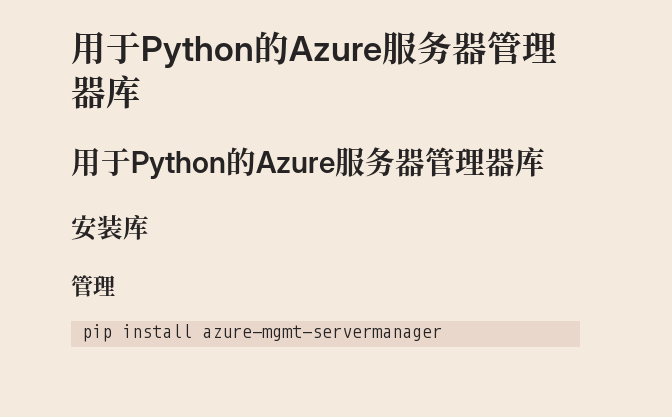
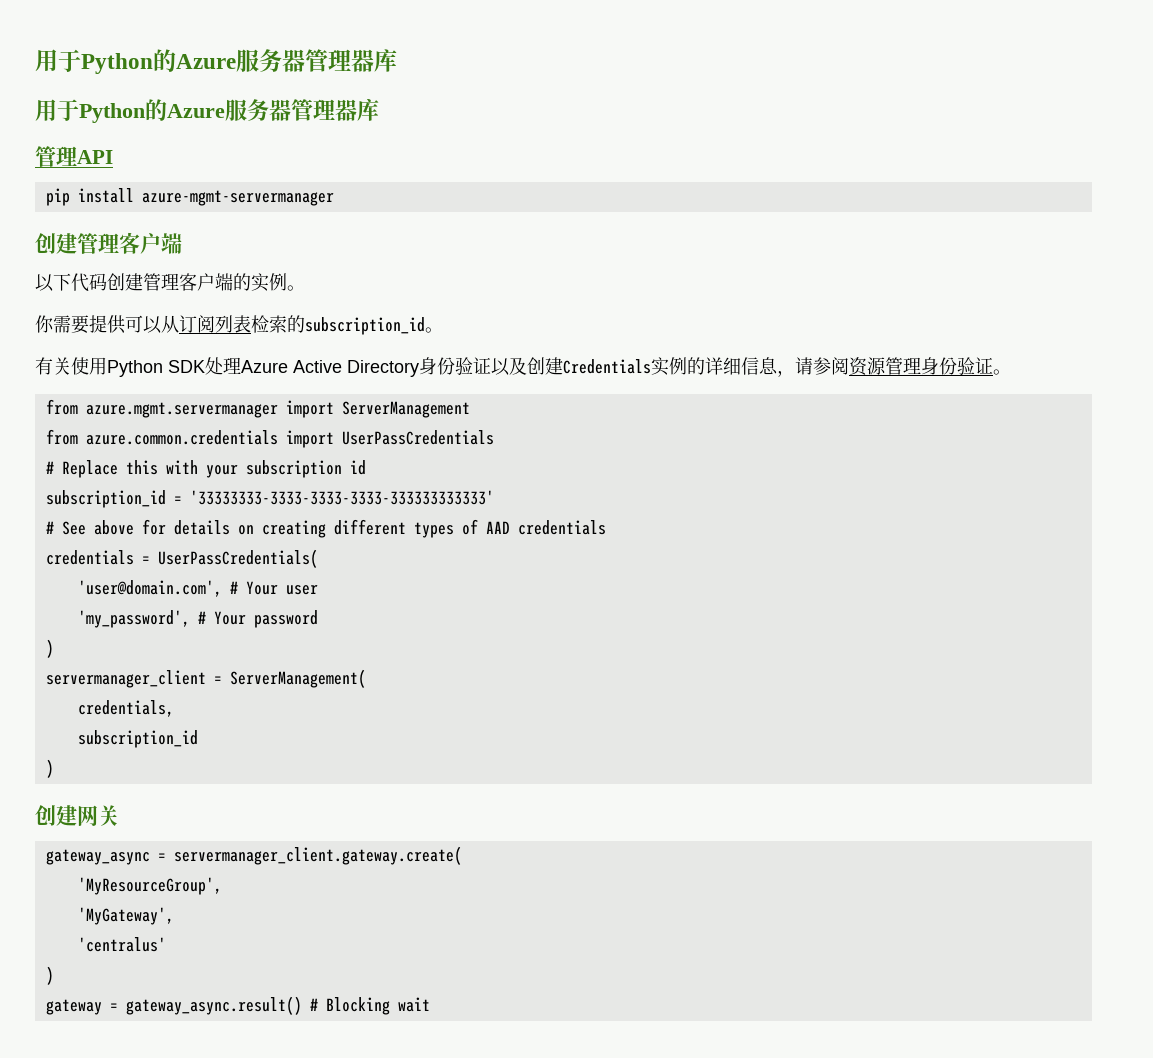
[71,214,149,241] [71,275,115,297] // 安装库 // 管理 -> [35,146,113,167] // 管理API
(443, 333) none -> [35,232,182,254] [35,273,305,292] [35,315,443,335] [35,357,1011,377] [45,399,470,418] [45,429,494,448] [45,460,366,478] [45,490,494,508] [45,519,606,538] [45,549,318,568] [77,580,318,597] [77,610,318,628] [45,639,54,658] [45,669,366,688] [77,700,174,717] [77,730,198,748] [45,759,54,778] [35,805,119,826] [45,846,462,865] [77,877,222,895] [77,907,174,925] [77,937,166,952] [45,966,54,985] [45,996,430,1015] // 创建管理客户端 // 以下代码创建管理客户端的实例。 // 你需要提供可以从订阅列表检索的subscription_id。 // 有关使用Python SDK处理Azure Active Directory身份验证以及创建Credentials实例的详细信息，请参阅资源管理身份验证。 // from azure.mgmt.servermanager import ServerManagement // from azure.common.credentials import UserPassCredentials // # Replace this with your subscription id // subscription_id = '33333333-3333-3333-3333-333333333333' // # See above for details on creating different types of AAD credentials // credentials = UserPassCredentials( // 'user@domain.com', # Your user // 'my_password', # Your password // ) // servermanager_client = ServerManagement( // credentials, // subscription_id // ) // 创建网关 // gateway_async = servermanager_client.gateway.create( // 'MyResourceGroup', // 'MyGateway', // 'centralus' // ) // gateway = gateway_async.result() # Blocking wait

